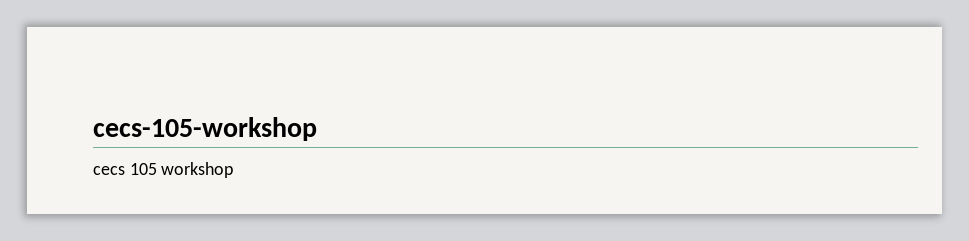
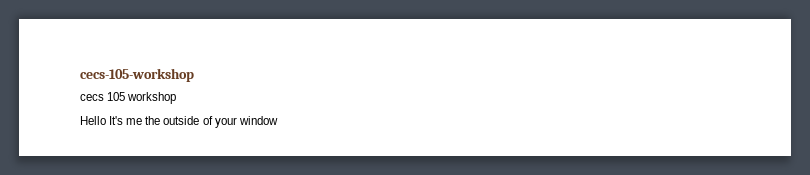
(234, 170) none -> [80,116,278,128] // Hello It's me the outside of your window

